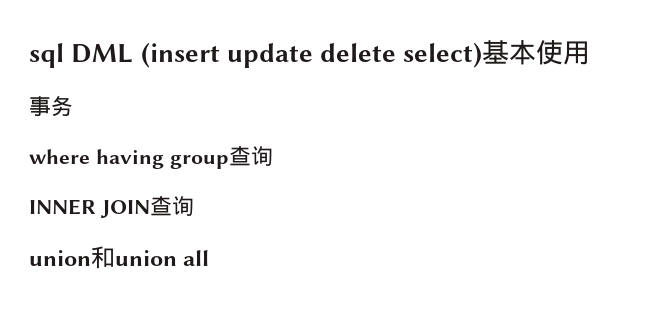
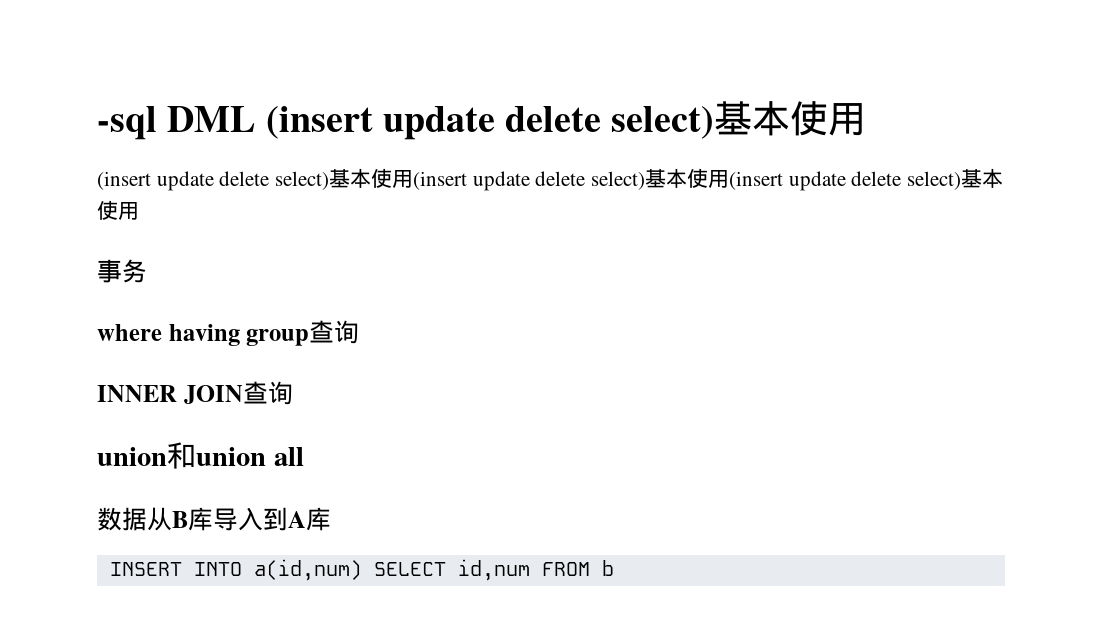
[29,43,64,68] sql -> [97,106,157,140] -sql
(591, 53) none -> [97,168,1004,191] [97,200,139,220] // (insert update delete select)基本使用(insert update delete select)基本使用(insert update delete select)基本使用
(210, 258) none -> [97,507,331,531] [109,559,614,581] // 数据从B库导入到A库 // INSERT INTO a(id,num) SELECT id,num FROM b

